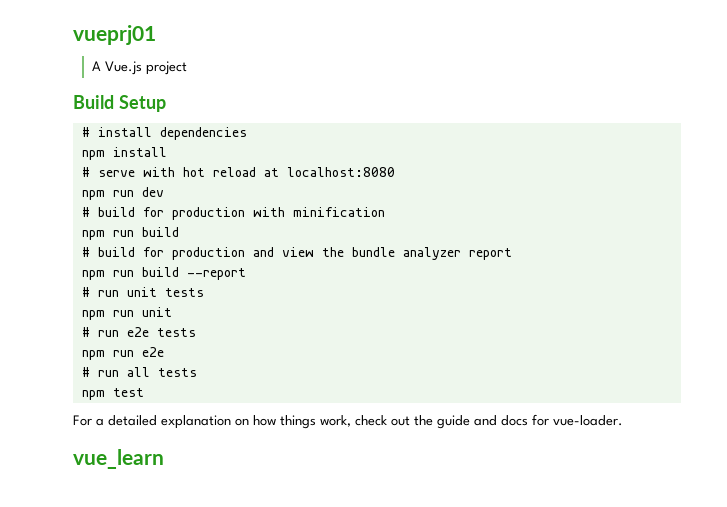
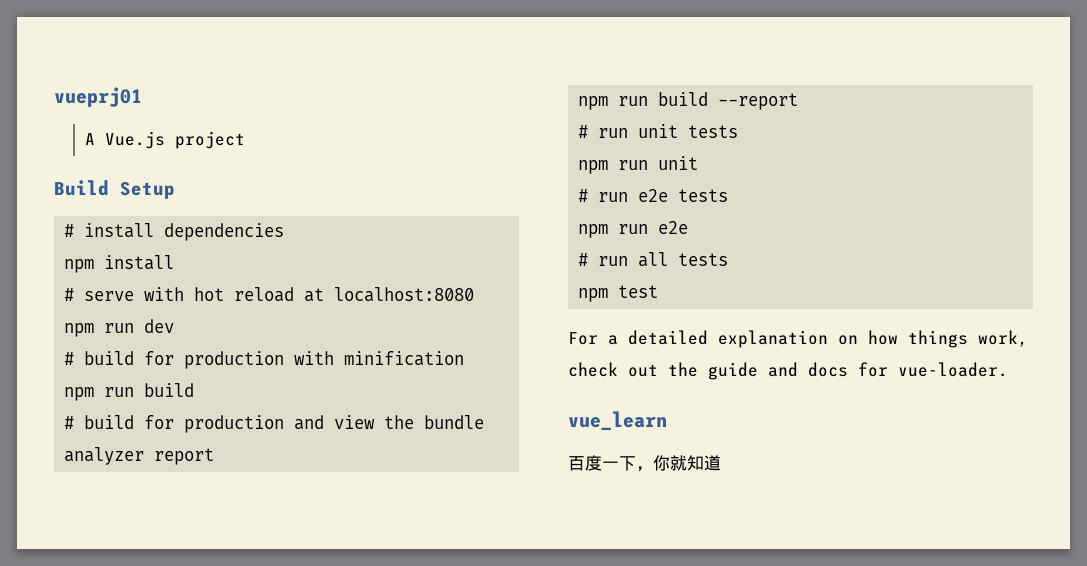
(164, 459) none -> [568,455,721,472] // 百度一下，你就知道

